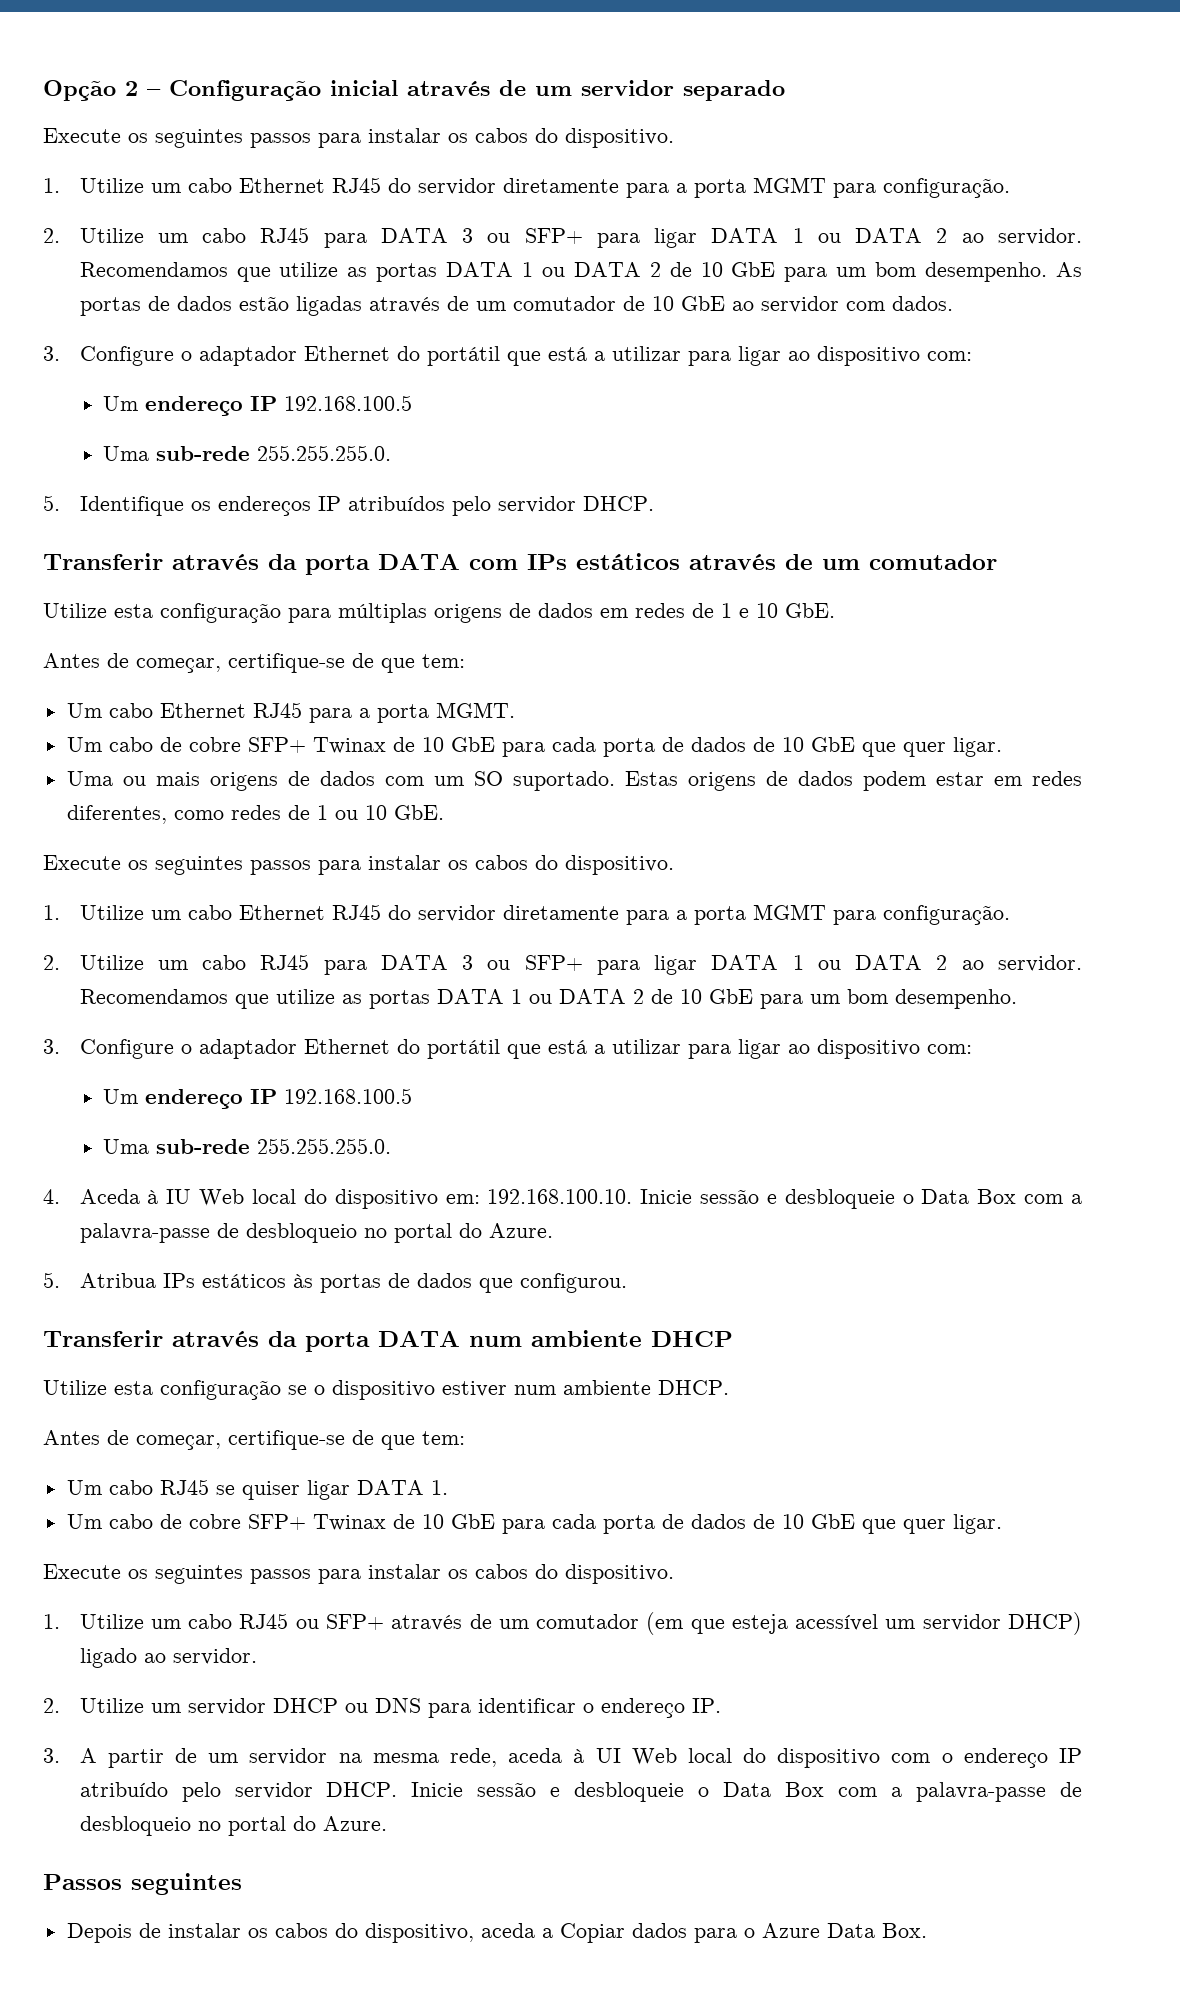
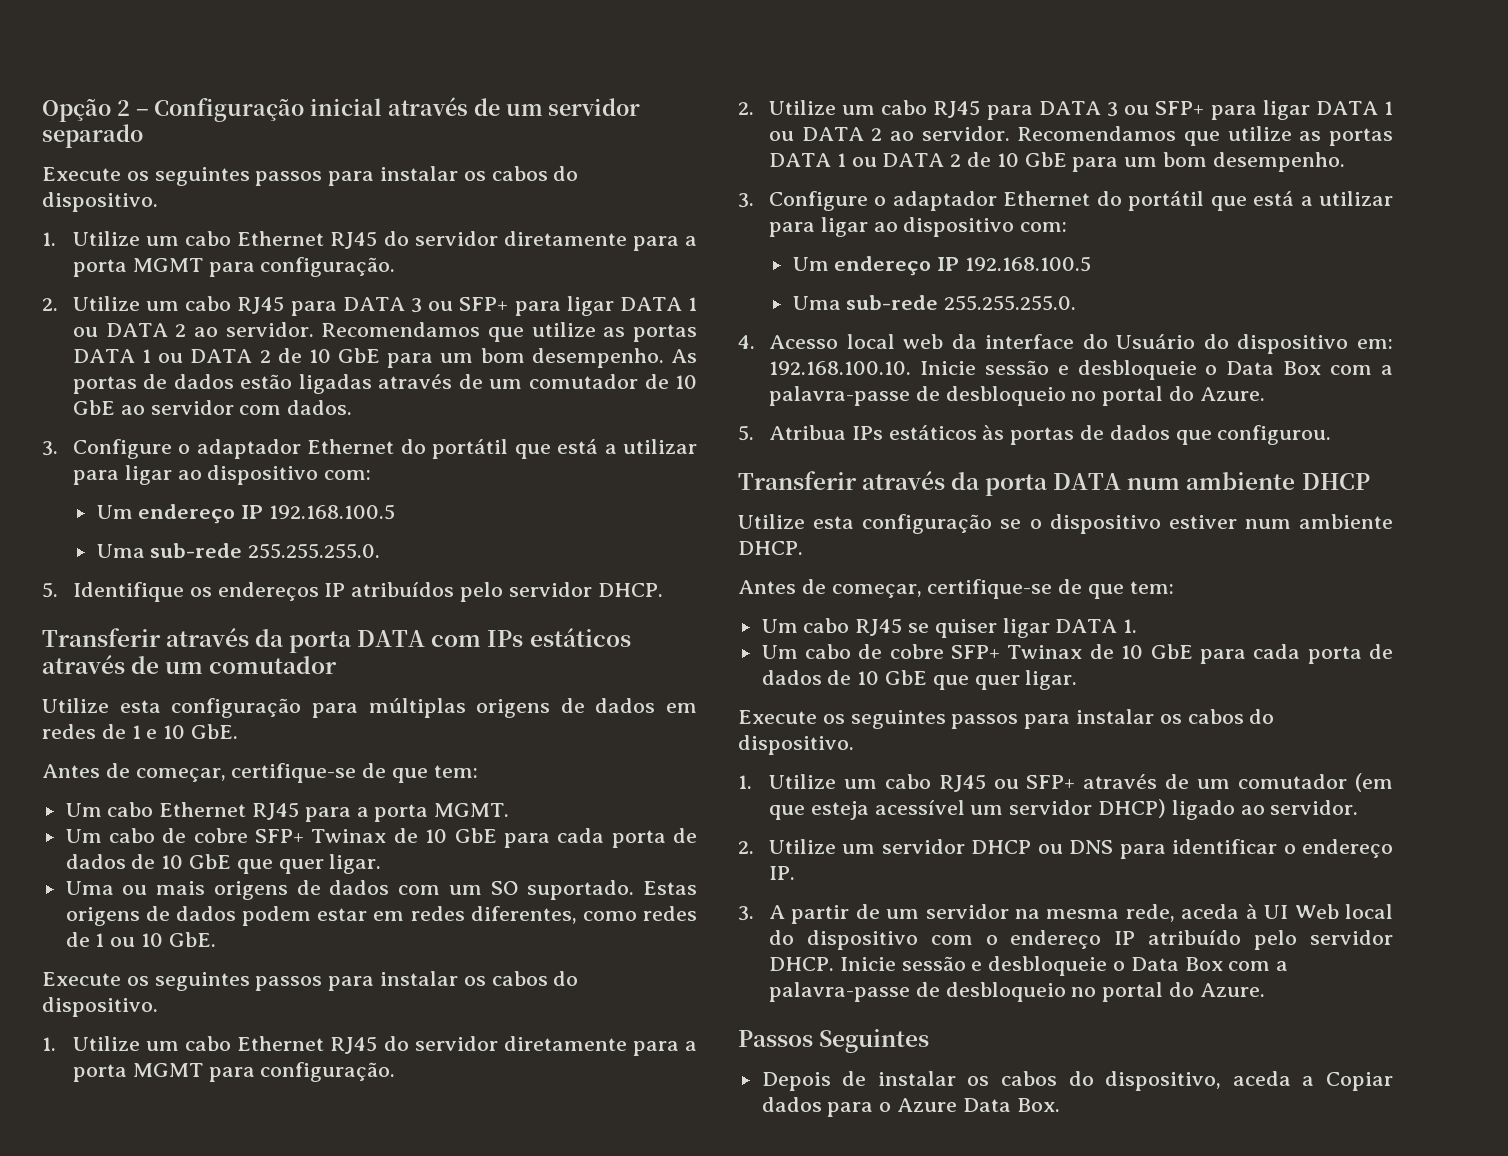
[79,1189,296,1206] Aceda à IU Web local -> [768,334,1196,349] Acesso local web da interface do Usuário
[131,1873,242,1895] seguintes -> [819,1029,930,1053] Seguintes

